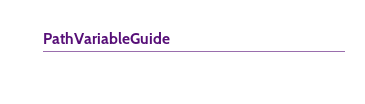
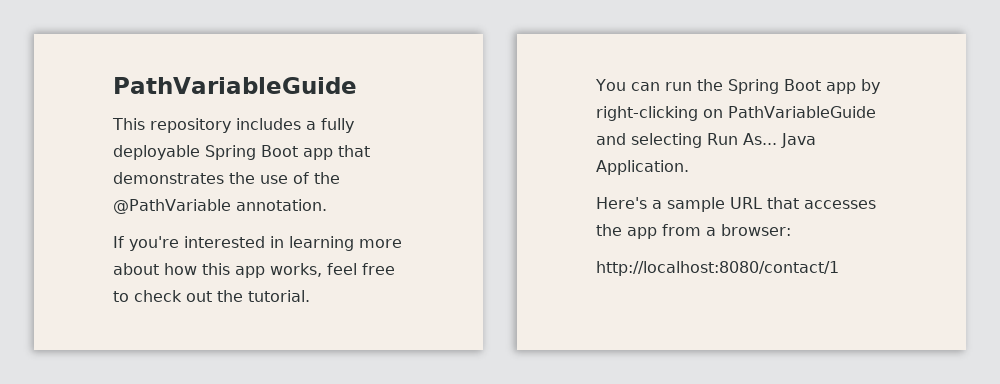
[43,32,170,44] PathVariableGuide -> [113,77,357,94] [112,118,354,133] [113,145,370,160] [113,172,340,184] [113,199,327,214] [113,236,402,251] [113,263,395,278] [113,290,310,302] [595,79,880,94] [596,106,876,121] [596,133,816,148] [596,160,689,175] [596,197,876,212] [596,224,791,239] [596,261,839,276] PathVariableGuide // This repository includes a fully deployable Spring Boot app that demonstrates the use of the @PathVariable annotation. // If you're interested in learning more about how this app works, feel free to check out the tutorial. // You can run the Spring Boot app by right-clicking on PathVariableGuide and selecting Run As... Java Application. // Here's a sample URL that accesses the app from a browser: // http://localhost:8080/contact/1

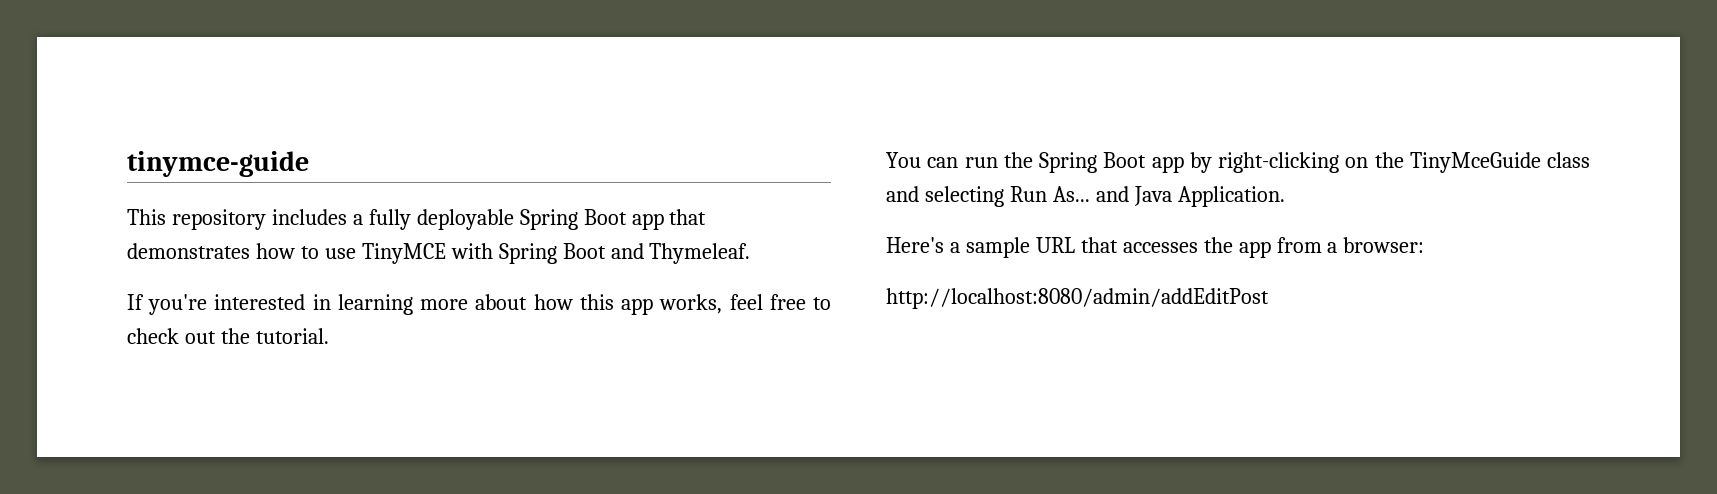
[113,77,357,94] PathVariableGuide -> [127,151,309,177] tinymce-guide
[229,172,340,184] [113,199,327,214] the use of the @PathVariable annotation. -> [255,243,751,264] how to use TinyMCE with Spring Boot and Thymeleaf.
[728,106,876,118] PathVariableGuide -> [1374,152,1590,173] the TinyMceGuide class
(777, 139) none -> [1095,186,1129,202] and
[596,261,839,276] http://localhost:8080/contact/1 -> [886,288,1269,309] http://localhost:8080/admin/addEditPost

